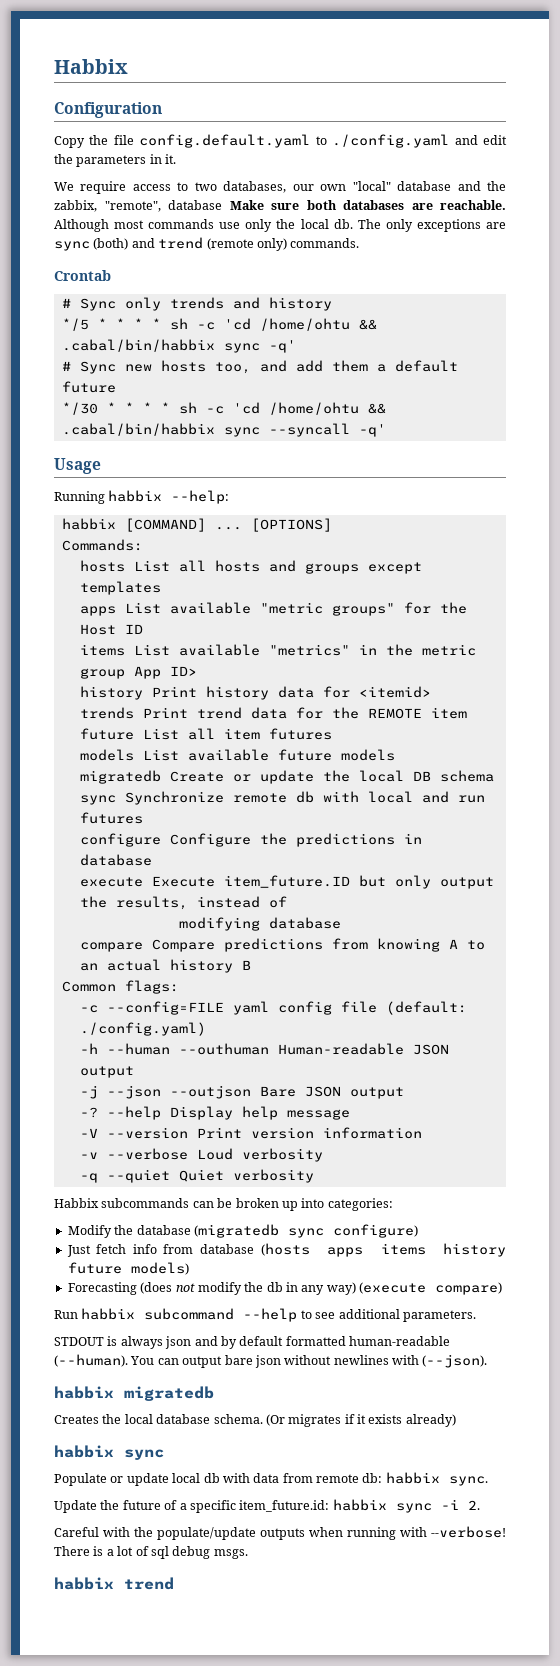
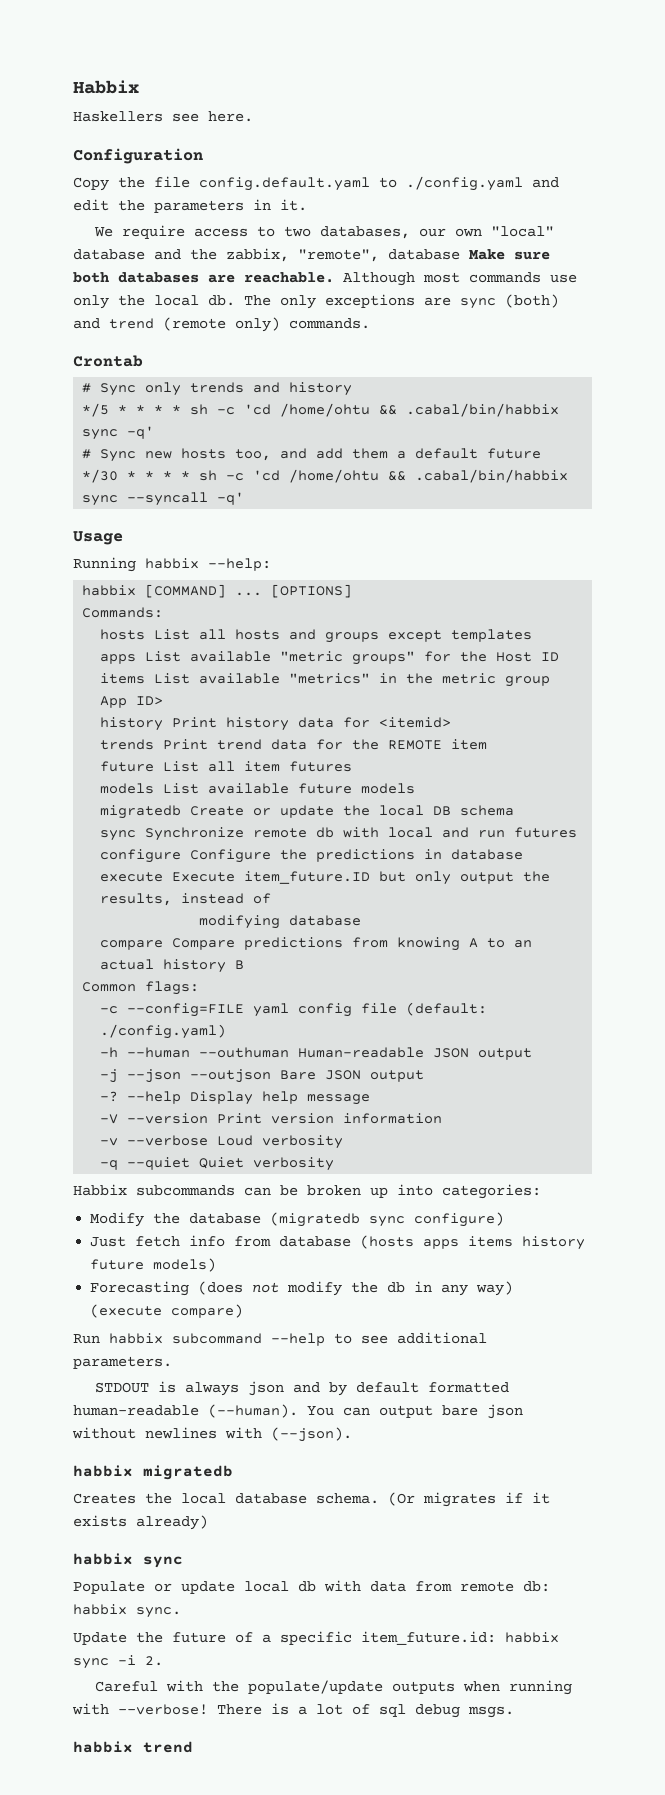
[54,59,128,74] Habbix -> [73,80,139,94] [73,111,253,122] Habbix // Haskellers see here.

